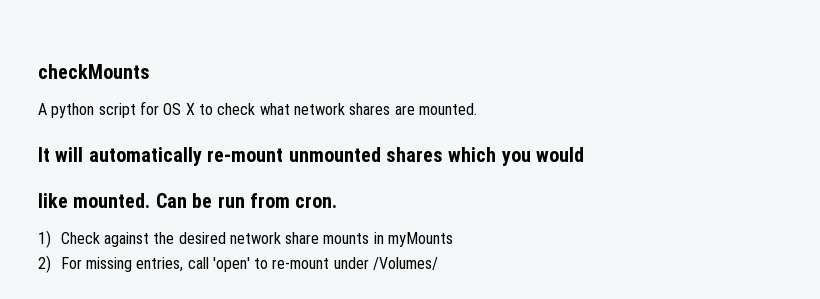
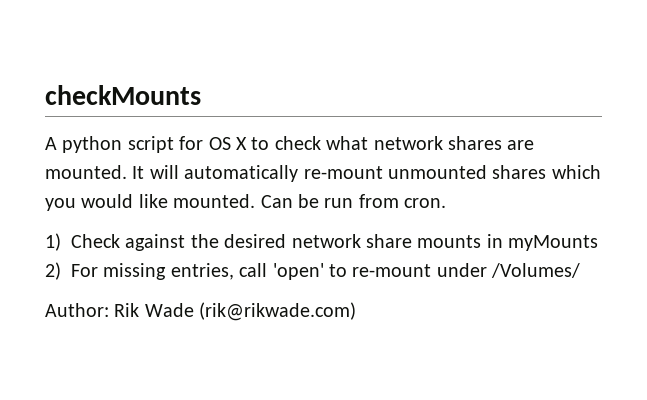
(477, 109) // -> (127, 172) none
(585, 154) // -> (134, 201) none
(439, 263) none -> [45,302,357,321] // Author: Rik Wade (rik@rikwade.com)

